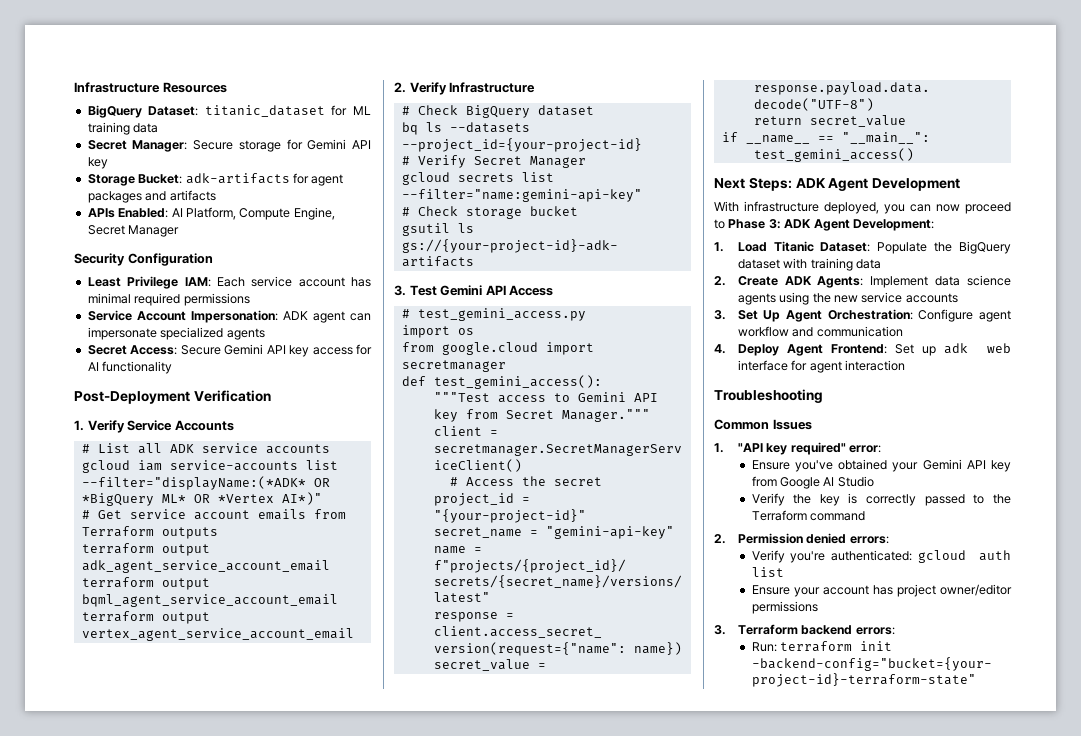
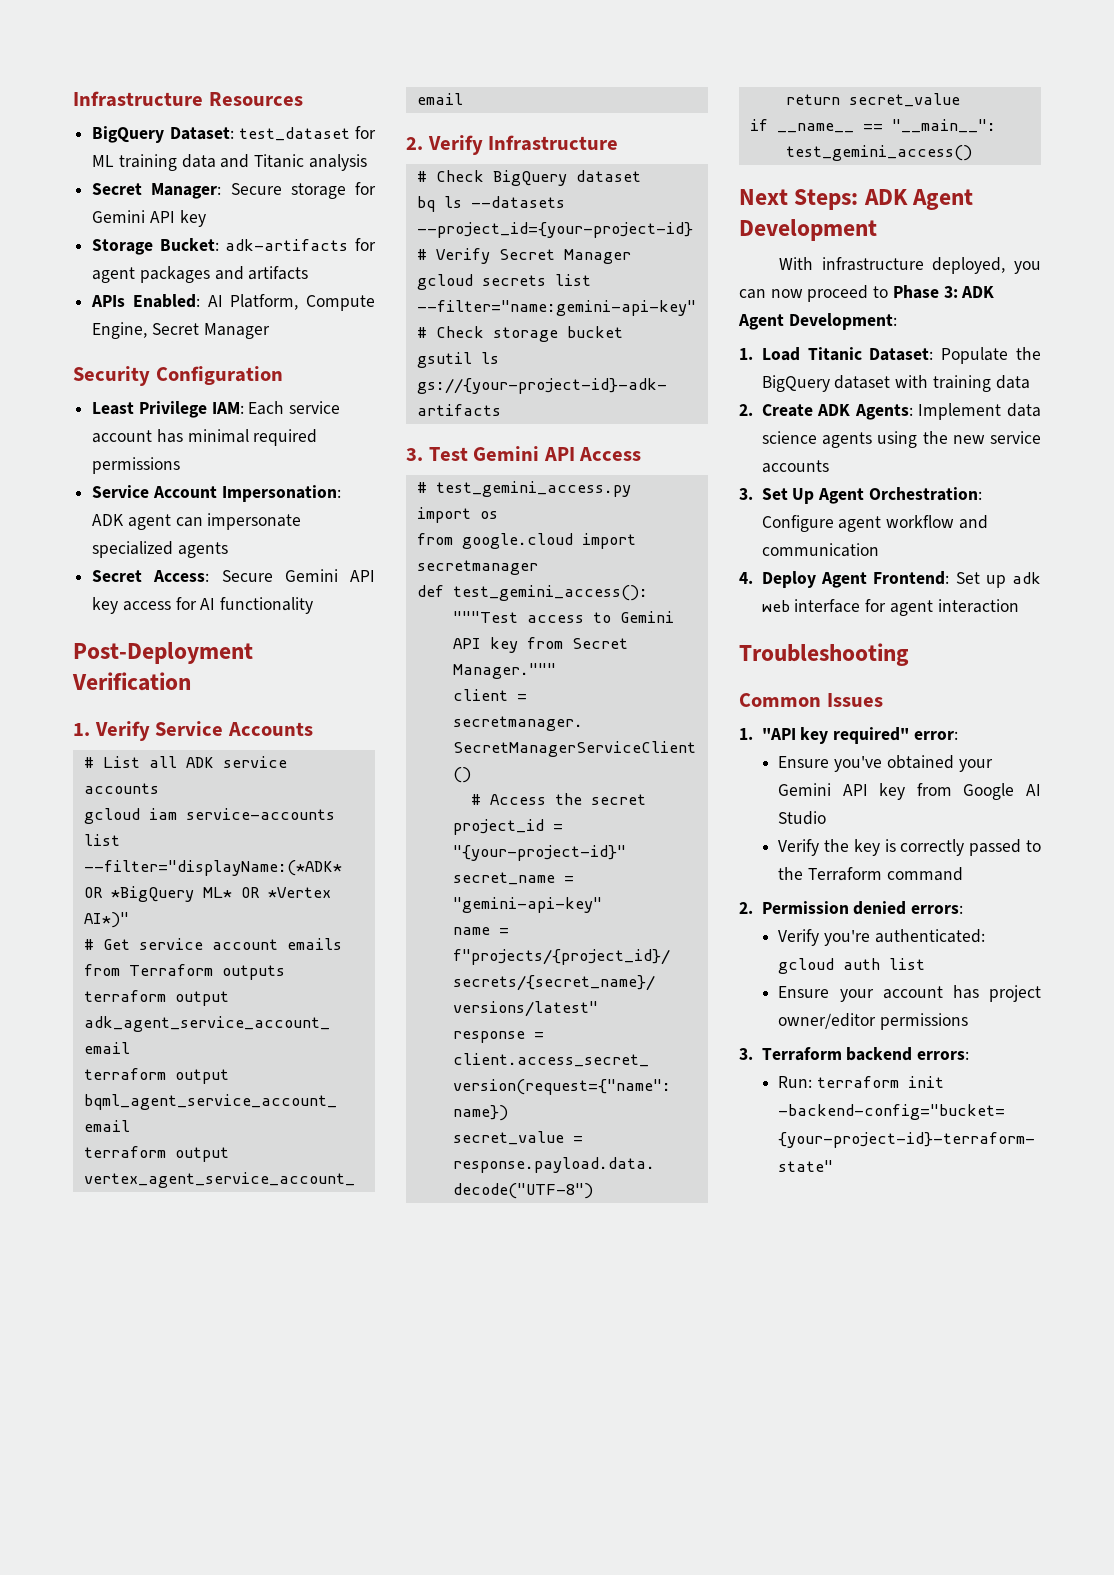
[204,105,325,117] titanic_dataset -> [238,127,350,141] test_dataset
(159, 128) none -> [220,154,367,171] and Titanic analysis

